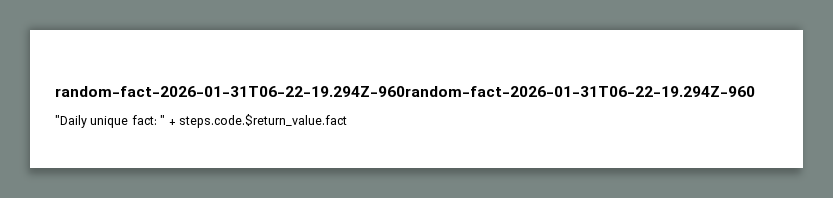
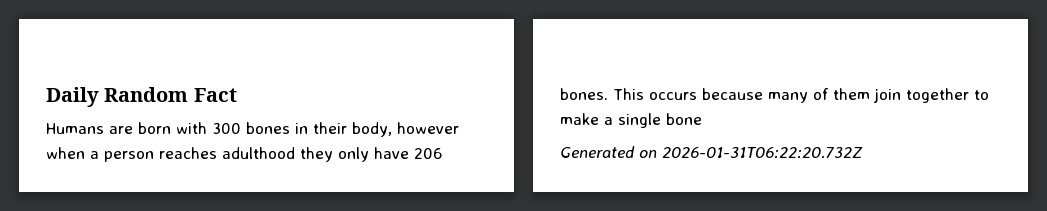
[55,86,755,97] [55,114,347,128] random-fact-2026-01-31T06-22-19.294Z-960random-fact-2026-01-31T06-22-19.294Z-960 // "Daily unique fact: " + steps.code.$return_value.fact -> [46,87,237,107] [46,122,459,137] [46,147,442,162] [560,88,989,103] [560,113,702,128] [560,146,863,159] Daily Random Fact // Humans are born with 300 bones in their body, however when a person reaches adulthood they only have 206 bones. This occurs because many of them join together to make a single bone // Generated on 2026-01-31T06:22:20.732Z

